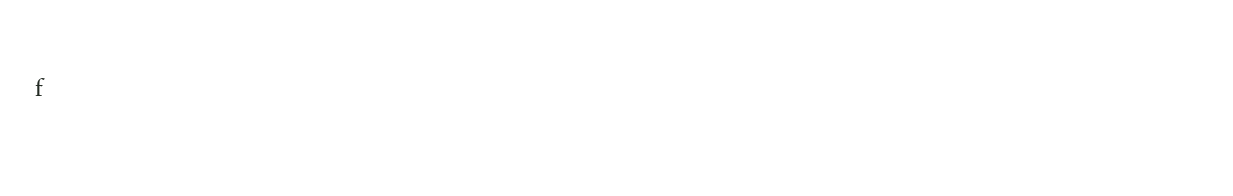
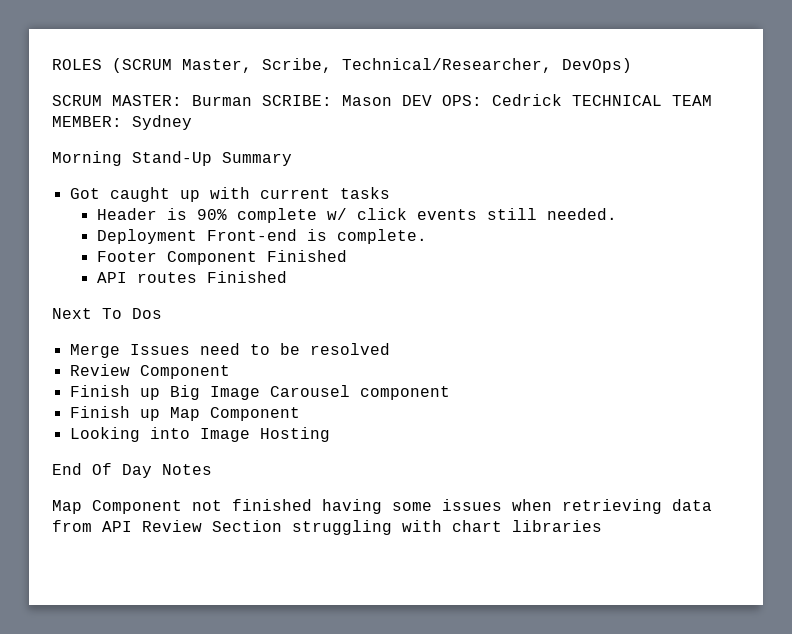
[35,78,45,96] f -> [52,58,632,73] [52,94,712,106] [52,115,192,130] [52,151,292,166] [69,187,390,202] [96,208,617,223] [96,229,427,244] [96,250,347,265] [96,271,287,283] [52,308,162,319] [69,343,390,358] [69,364,230,379] [69,385,450,400] [69,406,300,421] [69,427,330,442] [52,463,212,478] [52,499,712,514] [52,520,602,535] ROLES (SCRUM Master, Scribe, Technical/Researcher, DevOps) // SCRUM MASTER: Burman SCRIBE: Mason DEV OPS: Cedrick TECHNICAL TEAM MEMBER: Sydney // Morning Stand-Up Summary // Got caught up with current tasks // Header is 90% complete w/ click events still needed. // Deployment Front-end is complete. // Footer Component Finished // API routes Finished // Next To Dos // Merge Issues need to be resolved // Review Component // Finish up Big Image Carousel component // Finish up Map Component // Looking into Image Hosting // End Of Day Notes // Map Component not finished having some issues when retrieving data from API Review Section struggling with chart libraries

